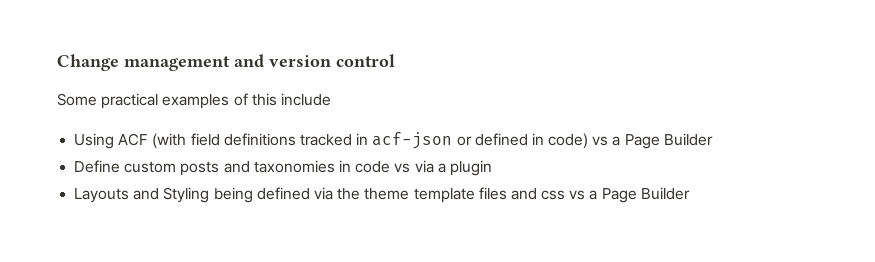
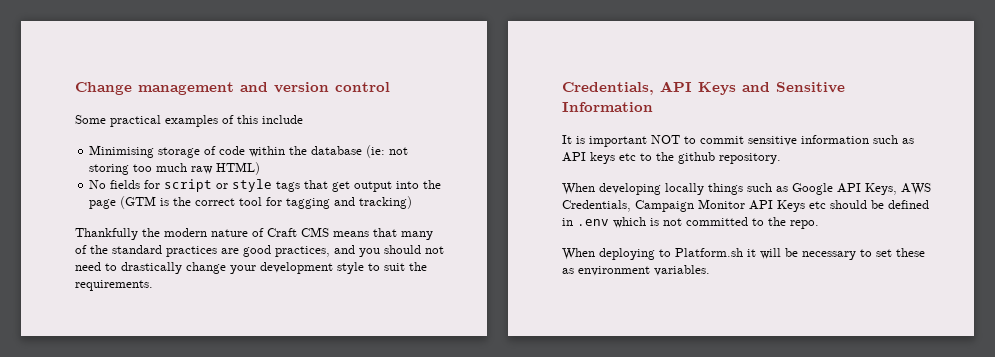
[74,132,713,149] [74,160,492,176] [74,187,690,203] Using ACF (with field definitions tracked in acf-json or defined in code) vs a Page Builder // Define custom posts and taxonomies in code vs via a plugin // Layouts and Styling being defined via the theme template files and css vs a Page Builder -> [89,145,409,158] [89,162,261,175] [89,179,442,192] [89,196,413,209] [75,227,433,240] [75,245,444,257] [75,262,427,274] [75,280,153,291] [562,81,845,95] [562,102,653,112] [562,135,914,147] [562,152,781,164] [562,183,931,195] [562,199,929,212] [562,217,819,229] [562,248,925,260] [562,265,710,276] Minimising storage of code within the database (ie: not storing too much raw HTML) // No fields for script or style tags that get output into the page (GTM is the correct tool for tagging and tracking) // Thankfully the modern nature of Craft CMS means that many of the standard practices are good practices, and you should not need to drastically change your development style to suit the requirements. // Credentials, API Keys and Sensitive Information // It is important NOT to commit sensitive information such as API keys etc to the github repository. // When developing locally things such as Google API Keys, AWS Credentials, Campaign Monitor API Keys etc should be defined in .env which is not committed to the repo. // When deploying to Platform.sh it will be necessary to set these as environment variables.

